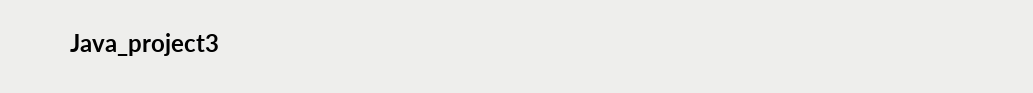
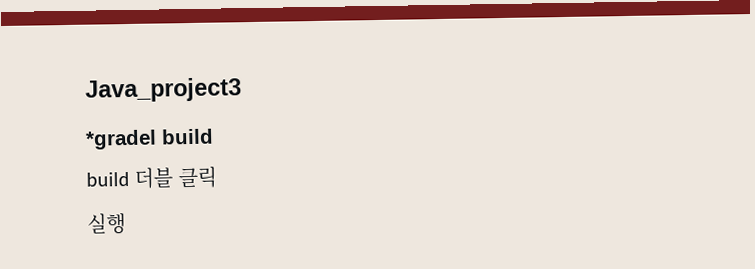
(219, 44) none -> [85,128,214,150] [86,166,217,189] [87,213,126,235] // *gradel build // build 더블 클릭 // 실행

